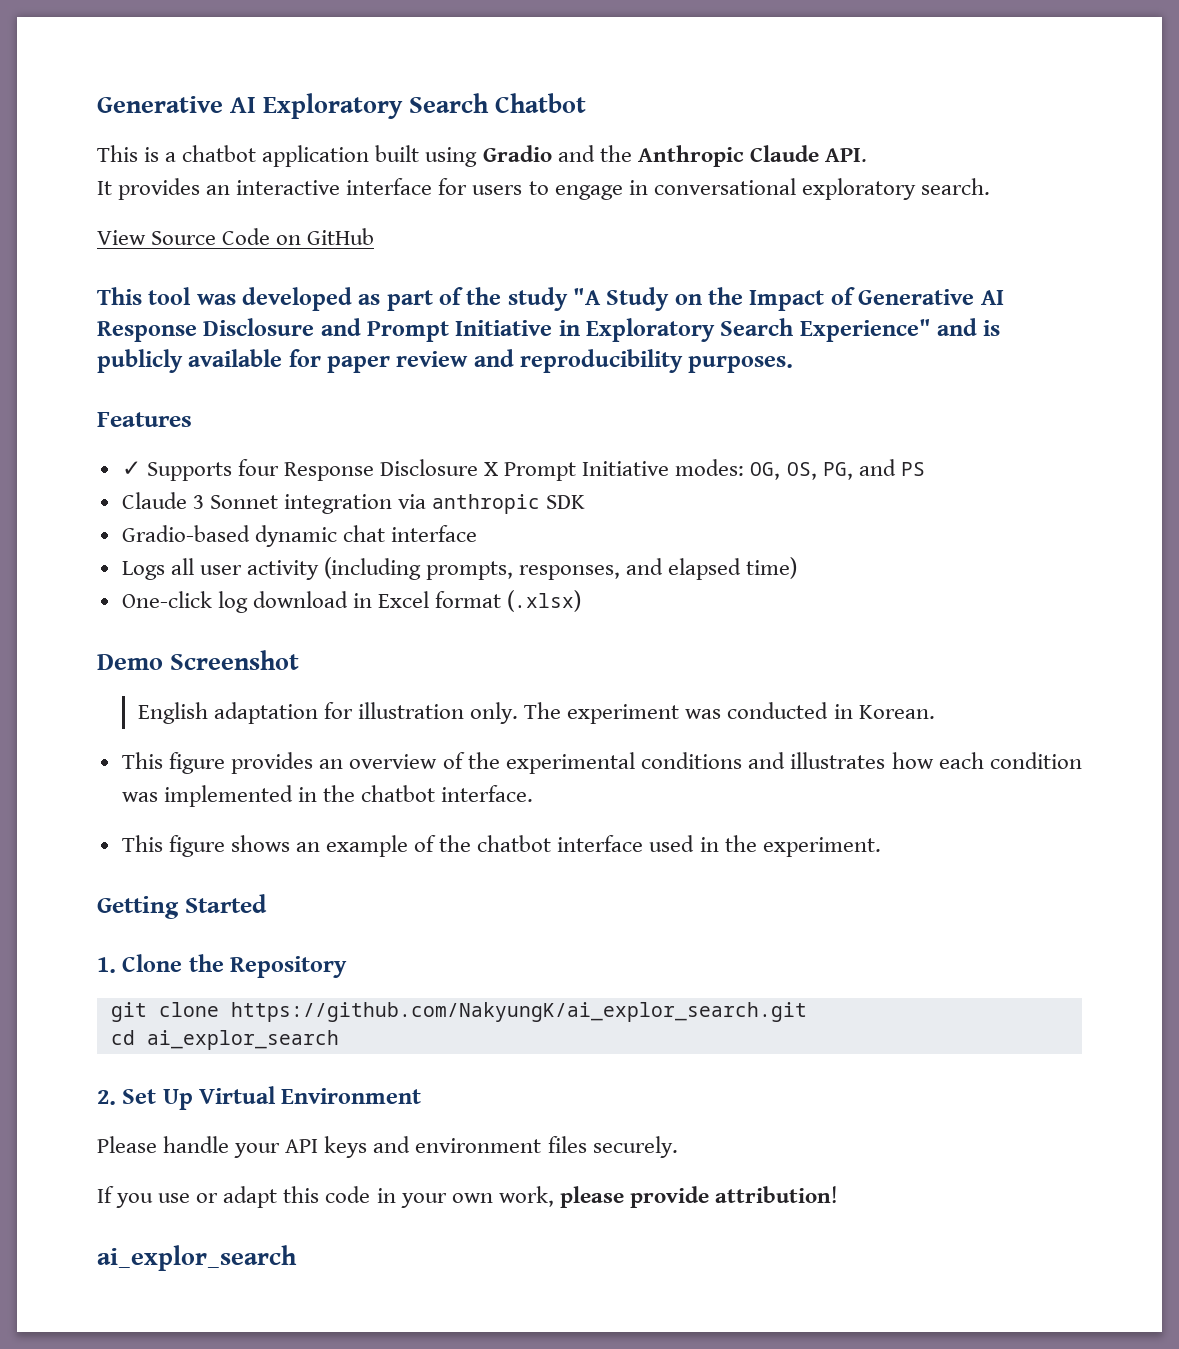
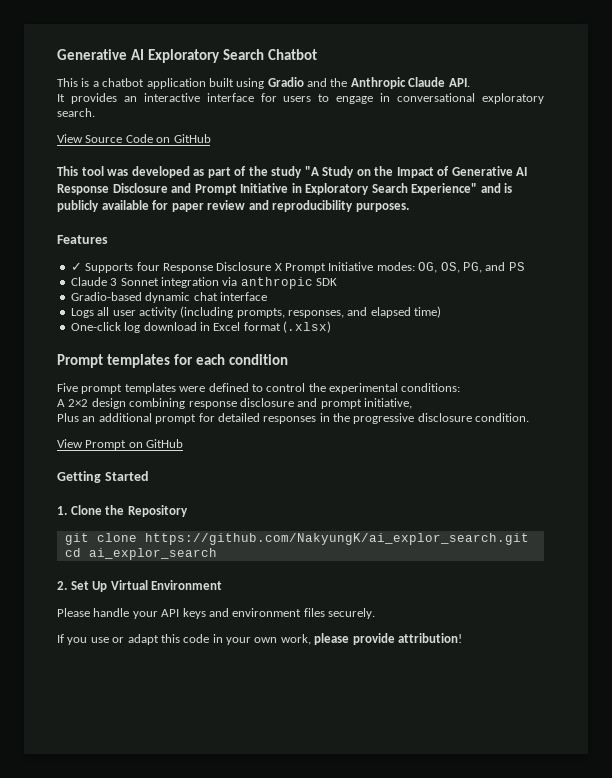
[97,650,300,670] [137,702,935,724] [121,752,1082,774] [121,785,534,807] [121,835,881,857] Demo Screenshot // English adaptation for illustration only. The experiment was conducted in Korean. // This figure provides an overview of the experimental conditions and illustrates how each condition was implemented in the chatbot interface. // This figure shows an example of the chatbot interface used in the experiment. -> [57,354,288,368] [57,383,461,394] [57,398,412,409] [57,413,530,424] [57,439,184,450] Prompt templates for each condition // Five prompt templates were defined to control the experimental conditions: // A 2×2 design combining response disclosure and prompt initiative, // Plus an additional prompt for detailed responses in the progressive disclosure condition. // View Prompt on GitHub
[97,1245,297,1271] // ai_explor_search -> (462, 638) none

